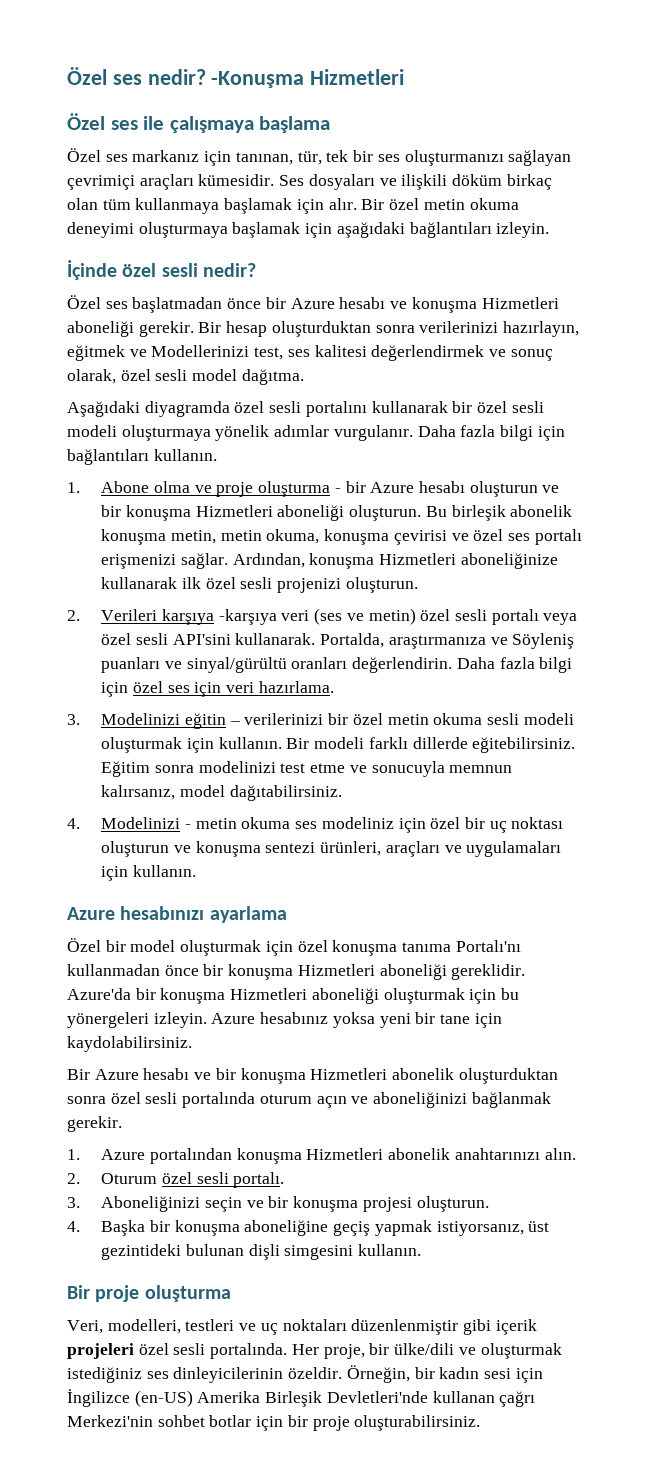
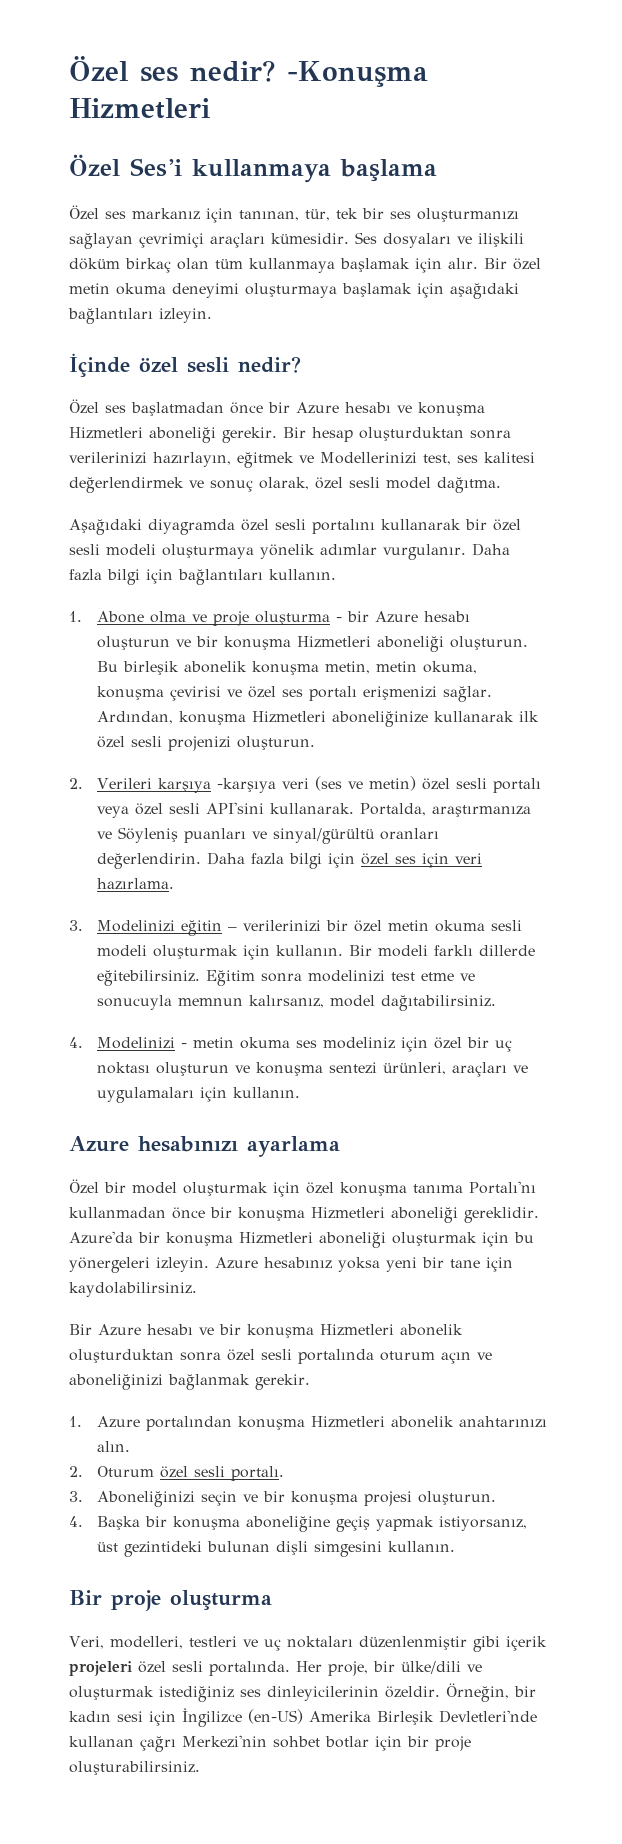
[110,116,254,133] ses ile çalışmaya -> [130,158,331,183] Ses’i kullanmaya

